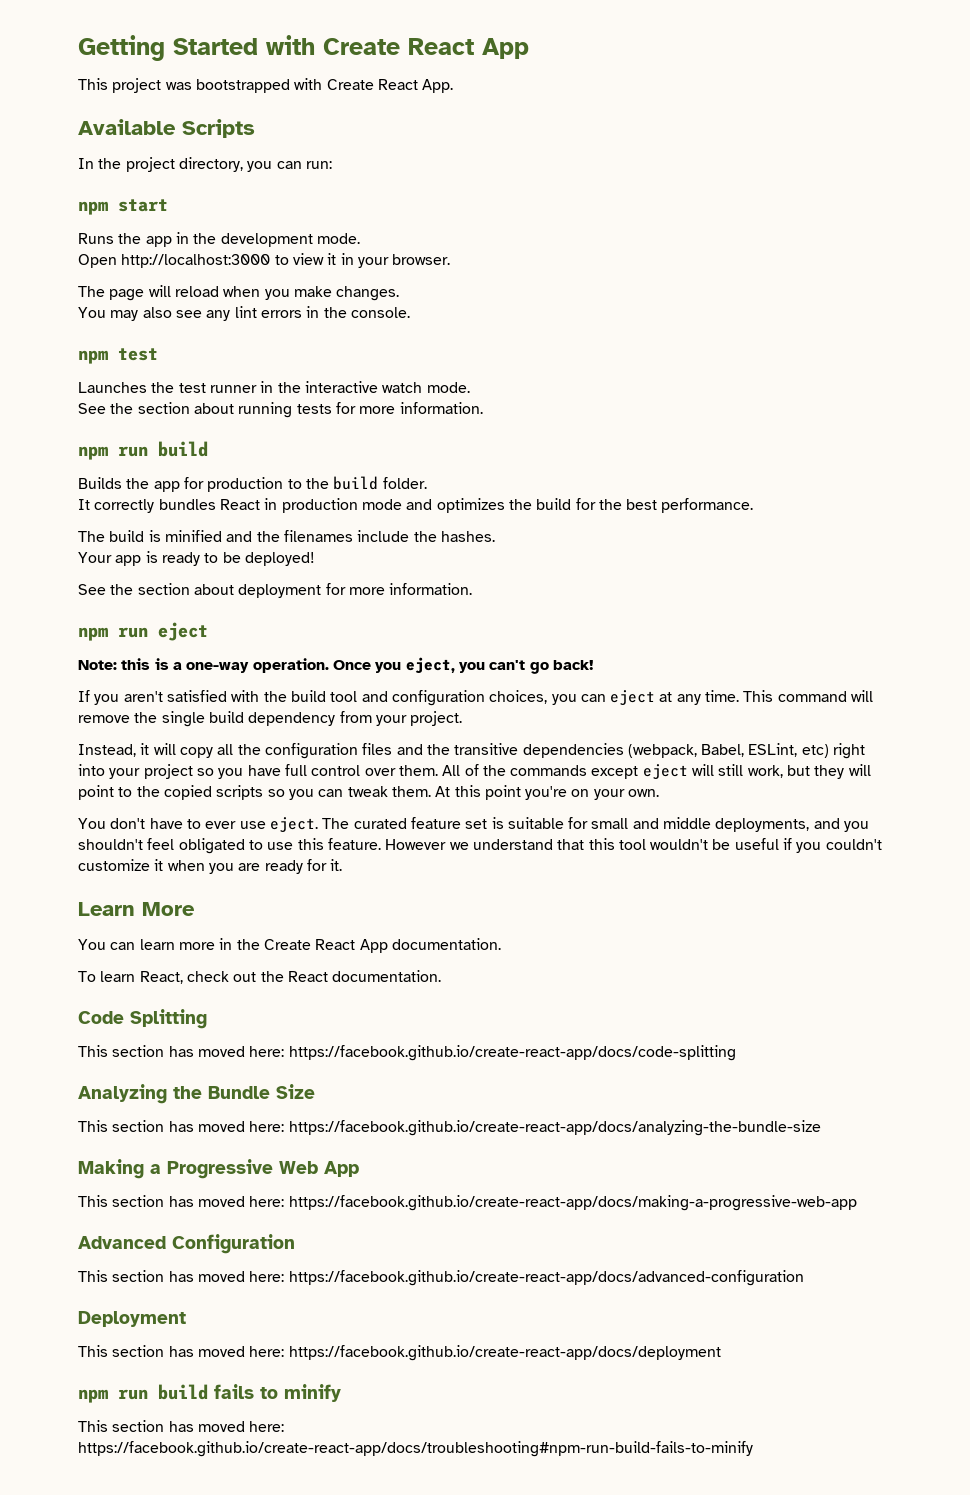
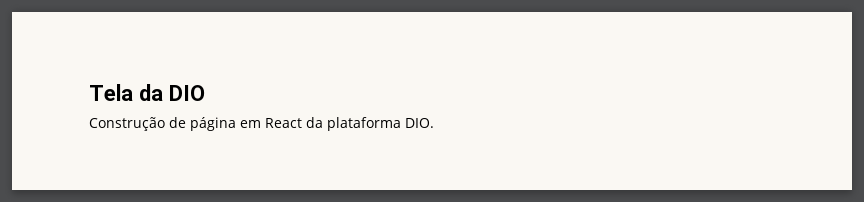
[78,35,529,61] [78,78,454,93] [78,119,255,138] [78,157,332,172] [78,199,168,215] [78,232,360,247] [78,253,451,268] [78,285,400,301] [78,306,410,321] [78,348,158,364] [78,381,470,393] [78,402,483,418] [78,441,208,460] [78,476,427,492] [78,498,754,513] [78,530,495,542] [78,551,315,566] [78,583,473,598] [78,622,208,641] [78,657,594,674] [78,690,874,706] [78,711,463,727] [78,743,866,759] [78,764,871,779] [78,785,660,800] [78,817,870,832] [78,838,882,854] [78,859,343,874] [78,902,195,916] [78,938,501,953] [78,970,442,984] [78,1009,207,1029] [78,1045,736,1061] [78,1084,315,1104] [78,1120,821,1136] [78,1159,359,1179] [78,1195,857,1211] [78,1234,295,1254] [78,1270,804,1286] [78,1311,186,1327] [78,1345,721,1361] [78,1384,341,1403] [78,1420,285,1432] [78,1441,753,1457] Getting Started with Create React App // This project was bootstrapped with Create React App. // Available Scripts // In the project directory, you can run: // npm start // Runs the app in the development mode. // Open http://localhost:3000 to view it in your browser. // The page will reload when you make changes. // You may also see any lint errors in the console. // npm test // Launches the test runner in the interactive watch mode. // See the section about running tests for more information. // npm run build // Builds the app for production to the build folder. // It correctly bundles React in production mode and optimizes the build for the best performance. // The build is minified and the filenames include the hashes. // Your app is ready to be deployed! // See the section about deployment for more information. // npm run eject // Note: this is a one-way operation. Once you eject, you can't go back! // If you aren't satisfied with the build tool and configuration choices, you can eject at any time. This command will remove the single build dependency from your project. // Instead, it will copy all the configuration files and the transitive dependencies (webpack, Babel, ESLint, etc) right into your project so you have full control over them. All of the commands except eject will still work, but they will point to the copied scripts so you can tweak them. At this point you're on your own. // You don't have to ever use eject. The curated feature set is suitable for small and middle deployments, and you shouldn't feel obligated to use this feature. However we understand that this tool wouldn't be useful if you couldn't customize it when you are ready for it. // Learn More // You can learn more in the Create React App documentation. // To learn React, check out the React documentation. // Code Splitting // This section has moved here: https://facebook.github.io/create-react-app/docs/code-splitting // Analyzing the Bundle Size // This section has moved here: https://facebook.github.io/create-react-app/docs/analyzing-the-bundle-size // Making a Progressive Web App // This section has moved here: https://facebook.github.io/create-react-app/docs/making-a-progressive-web-app // Advanced Configuration // This section has moved here: https://facebook.github.io/create-react-app/docs/advanced-configuration // Deployment // This section has moved here: https://facebook.github.io/create-react-app/docs/deployment // npm run build fails to minify // This section has moved here: https://facebook.github.io/create-react-app/docs/troubleshooting#npm-run-build-fails-to-minify -> [89,84,205,101] [89,117,434,131] Tela da DIO // Construção de página em React da plataforma DIO.

